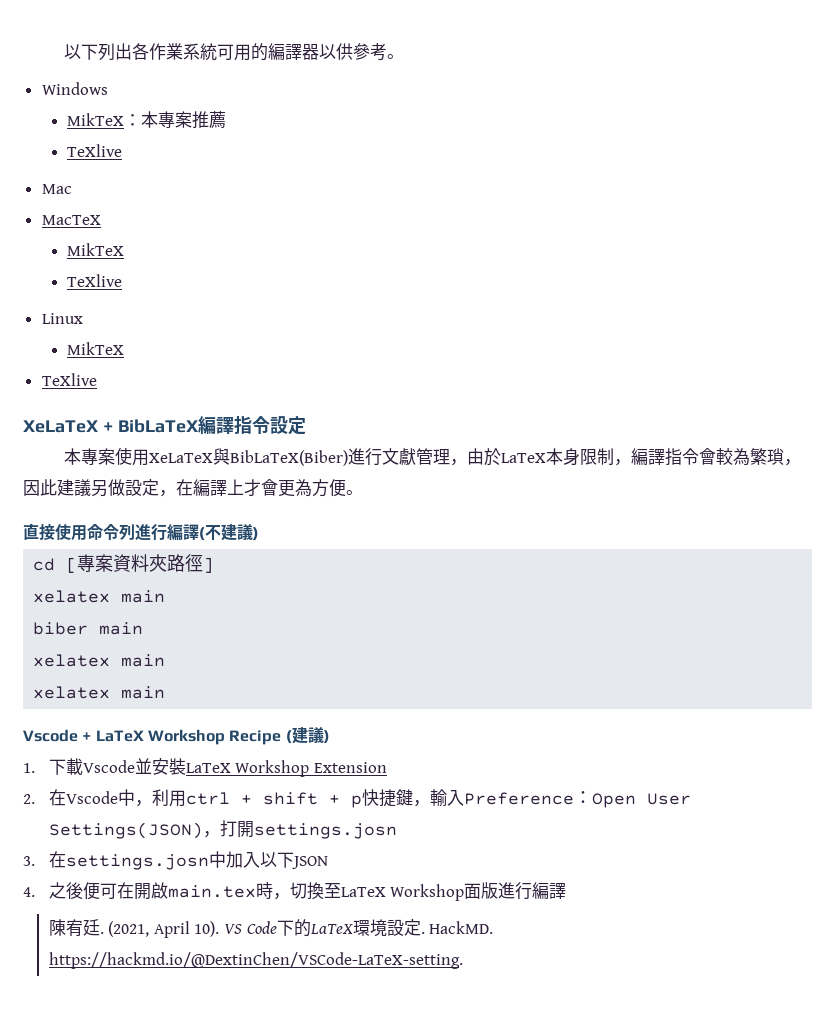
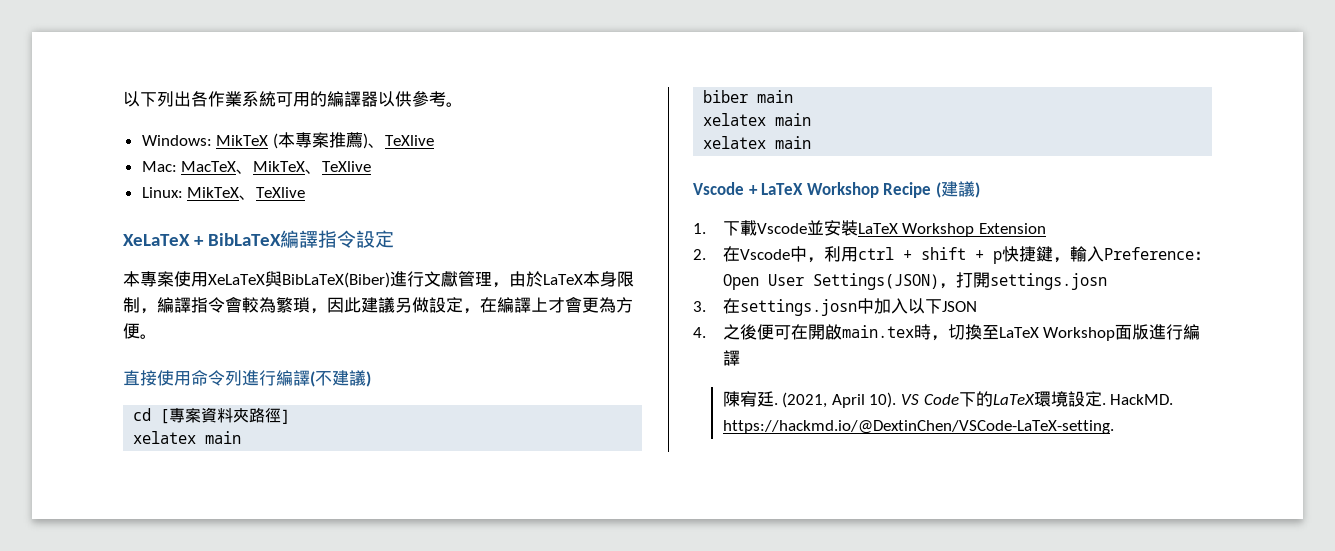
[41,82,108,95] [67,113,142,126] Windows // MikTeX： -> [141,133,278,149] Windows: MikTeX (
[67,144,123,157] [41,184,72,194] // TeXlive // Mac // -> [362,133,434,149] [141,161,177,172] )、TeXlive // Mac:
[67,243,125,256] [67,274,123,287] [41,313,83,324] [67,342,125,355] // MikTeX // TeXlive // Linux // MikTeX // -> [236,161,372,174] [141,187,257,200] 、MikTeX、TeXlive // Linux: MikTeX、

